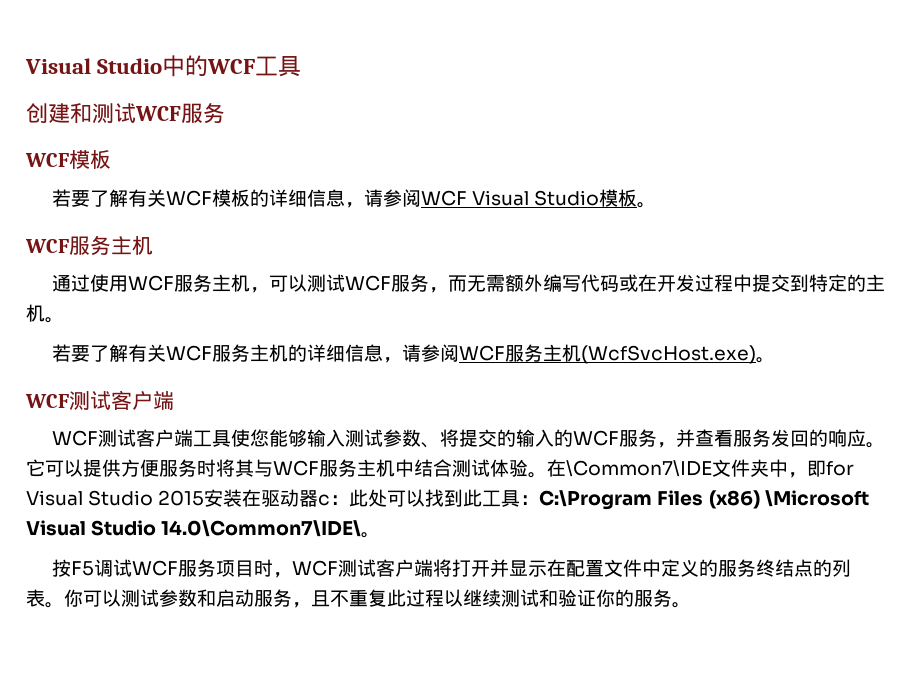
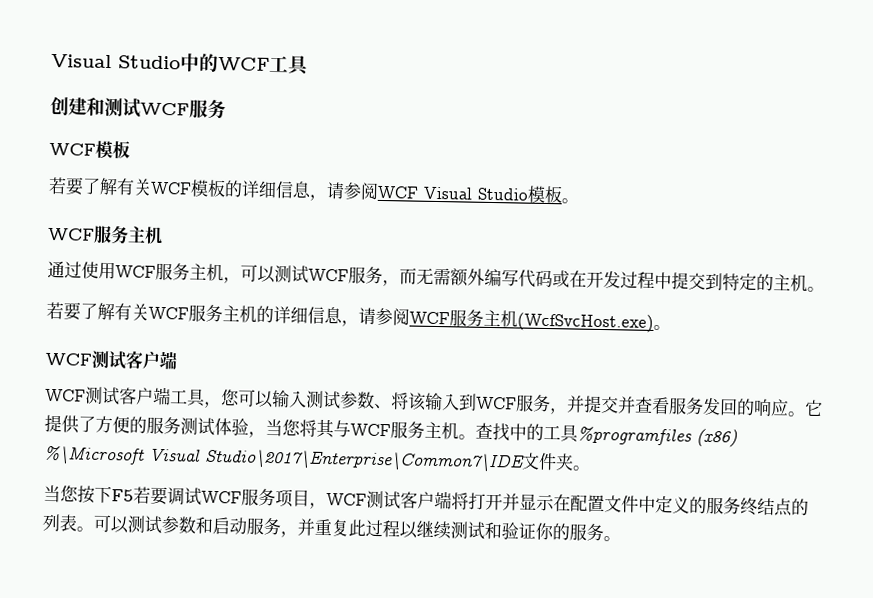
[231,429,308,447] 使您能够 -> [203,389,274,409] ，您可以
[459,429,574,447] 提交的输入的 -> [407,392,477,411] 该输入到
(696, 438) none -> [583,395,636,414] 提交并
[45,459,216,477] 可以提供方便服务时 -> [44,414,301,438] 提供了方便的服务测试体验，当您
[395,459,854,478] [26,489,869,510] [26,520,381,538] [52,559,95,577] 中结合测试体验。在\Common7\IDE文件夹中，即for Visual Studio 2015安装在驱动器c：此处可以找到此工具：C:\Program Files (x86) \Microsoft Visual Studio 14.0\Common7\IDE\。 // 按F5 -> [458,422,738,448] [43,445,590,473] [43,484,168,506] 。查找中的工具%programfiles (x86) %\Microsoft Visual Studio\2017\Enterprise\Common7\IDE文件夹。 // 当您按下F5若要
[254,559,274,577] 时 -> (310, 498) none
[64,589,83,607] 你 -> (94, 529) none
[311,590,349,607] 且不 -> [297,518,315,536] 并

